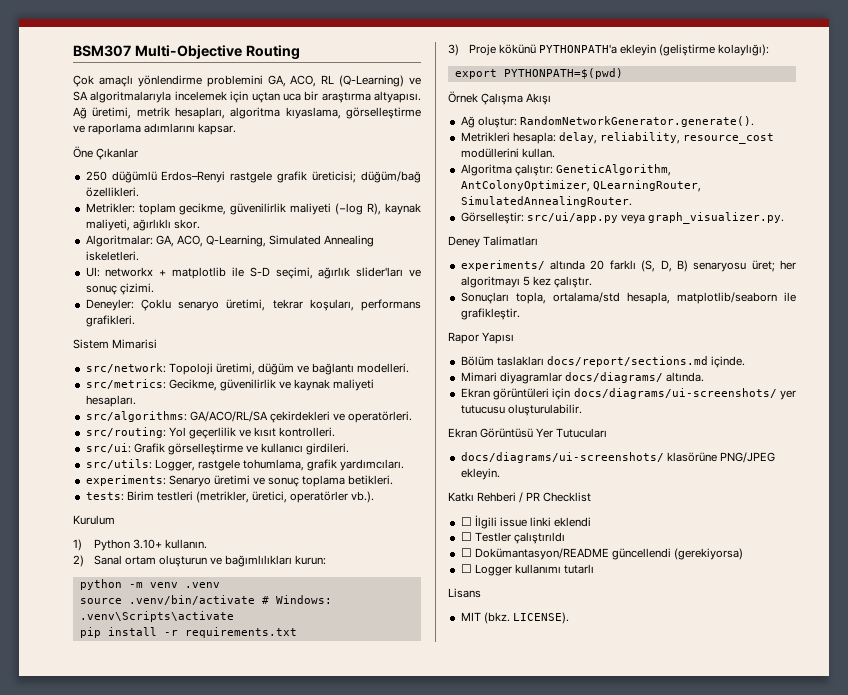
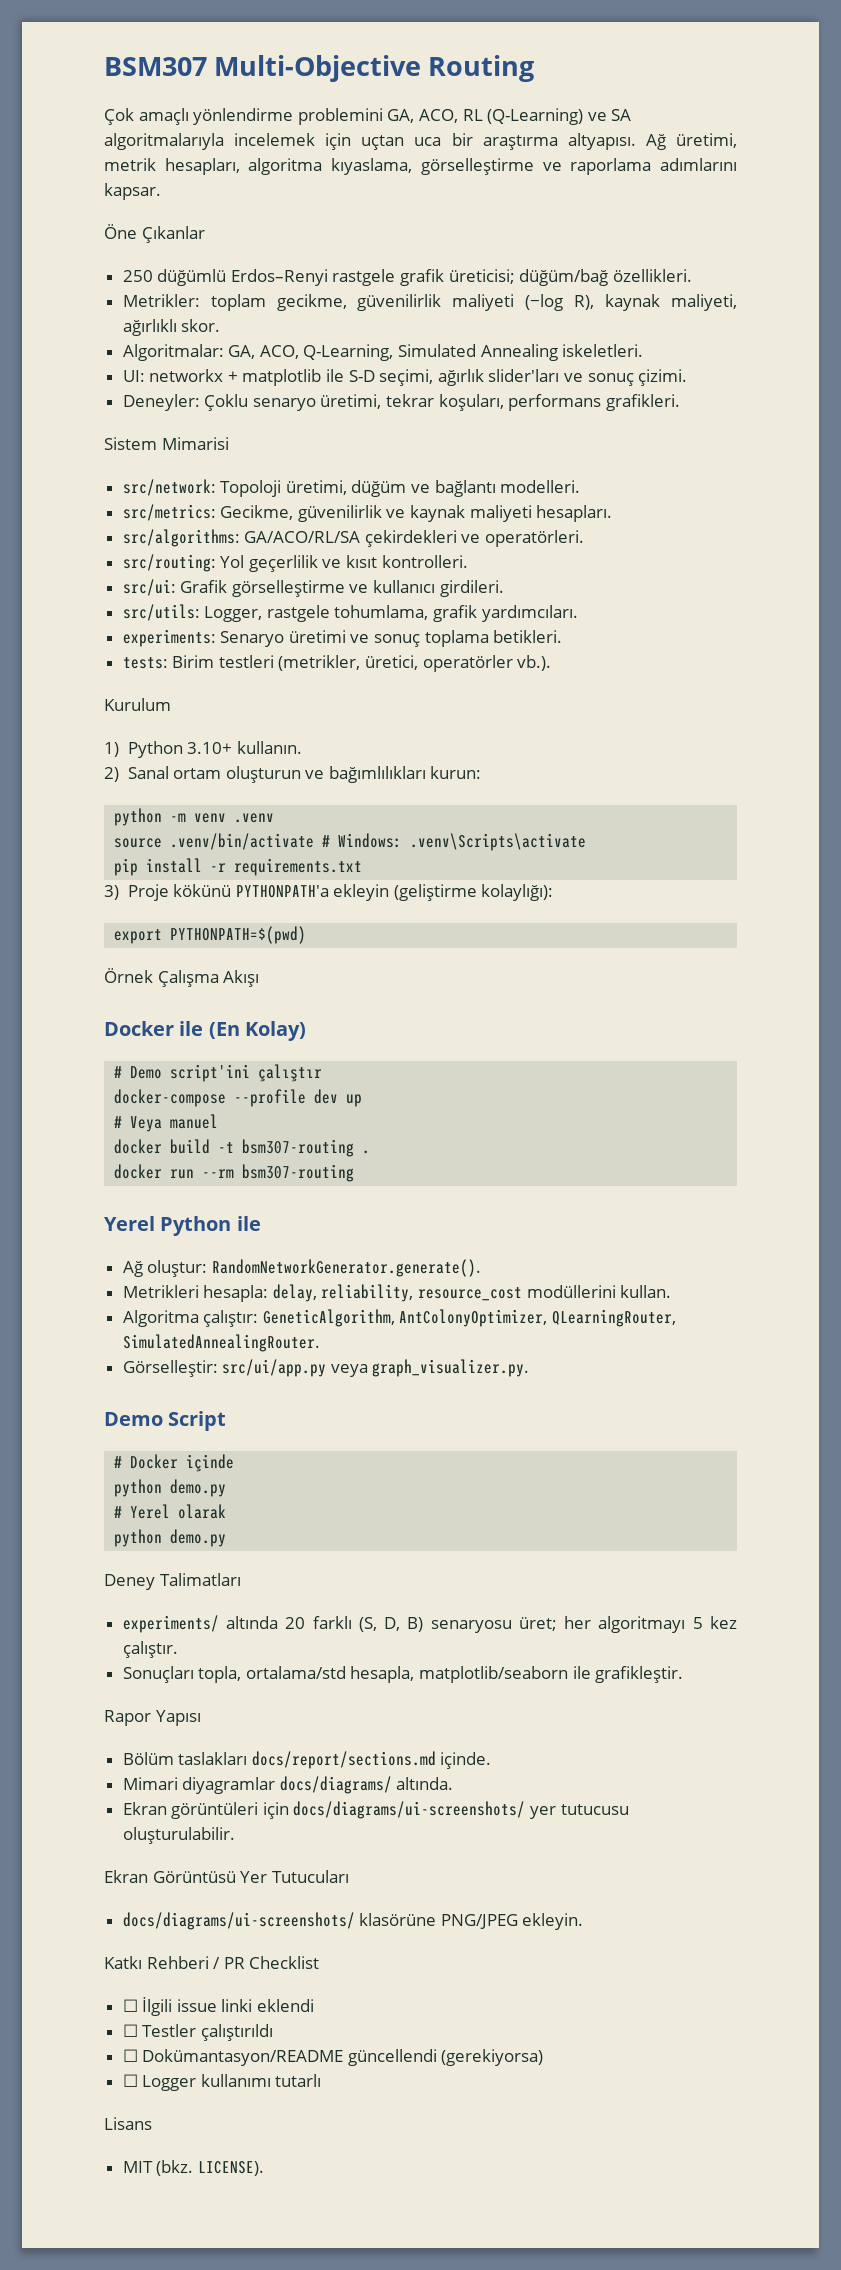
(552, 99) none -> [104,1021,306,1041] [114,1064,323,1082] [114,1089,363,1107] [114,1114,219,1132] [114,1139,371,1157] [114,1164,355,1182] [104,1216,261,1236] // Docker ile (En Kolay) // # Demo script'ini çalıştır // docker-compose --profile dev up // # Veya manuel // docker build -t bsm307-routing . // docker run --rm bsm307-routing // Yerel Python ile
(784, 218) none -> [104,1411,227,1431] [114,1454,235,1472] [114,1479,227,1497] [114,1504,227,1519] [114,1529,227,1547] // Demo Script // # Docker içinde // python demo.py // # Yerel olarak // python demo.py

